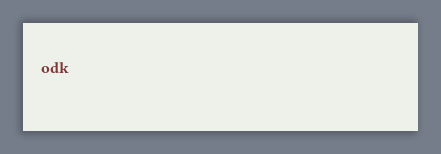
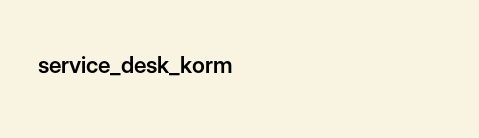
[41,62,69,73] odk -> [38,56,233,76] service_desk_korm

